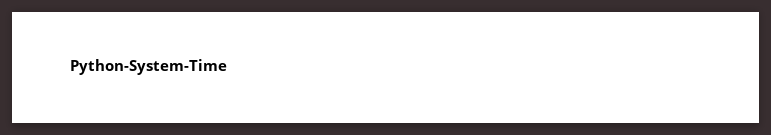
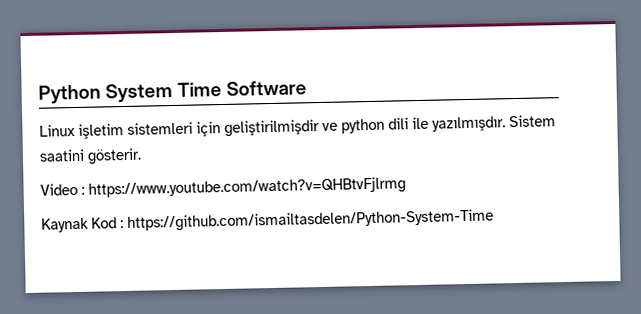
[70,59,227,75] Python-System-Time -> [38,80,308,104] [39,114,556,139] [39,147,142,165] [40,176,406,199] [41,208,494,233] Python System Time Software // Linux işletim sistemleri için geliştirilmişdir ve python dili ile yazılmışdır. Sistem saatini gösterir. // Video : https://www.youtube.com/watch?v=QHBtvFjlrmg // Kaynak Kod : https://github.com/ismailtasdelen/Python-System-Time

